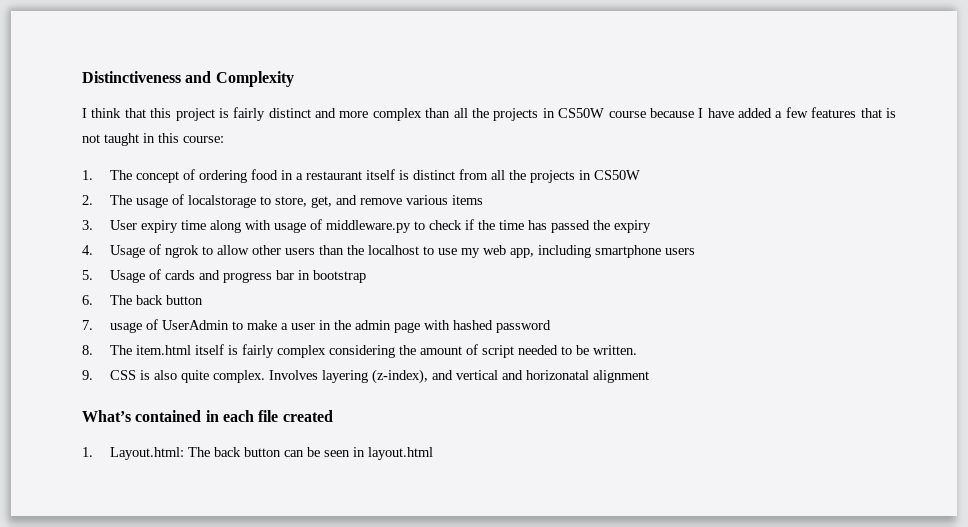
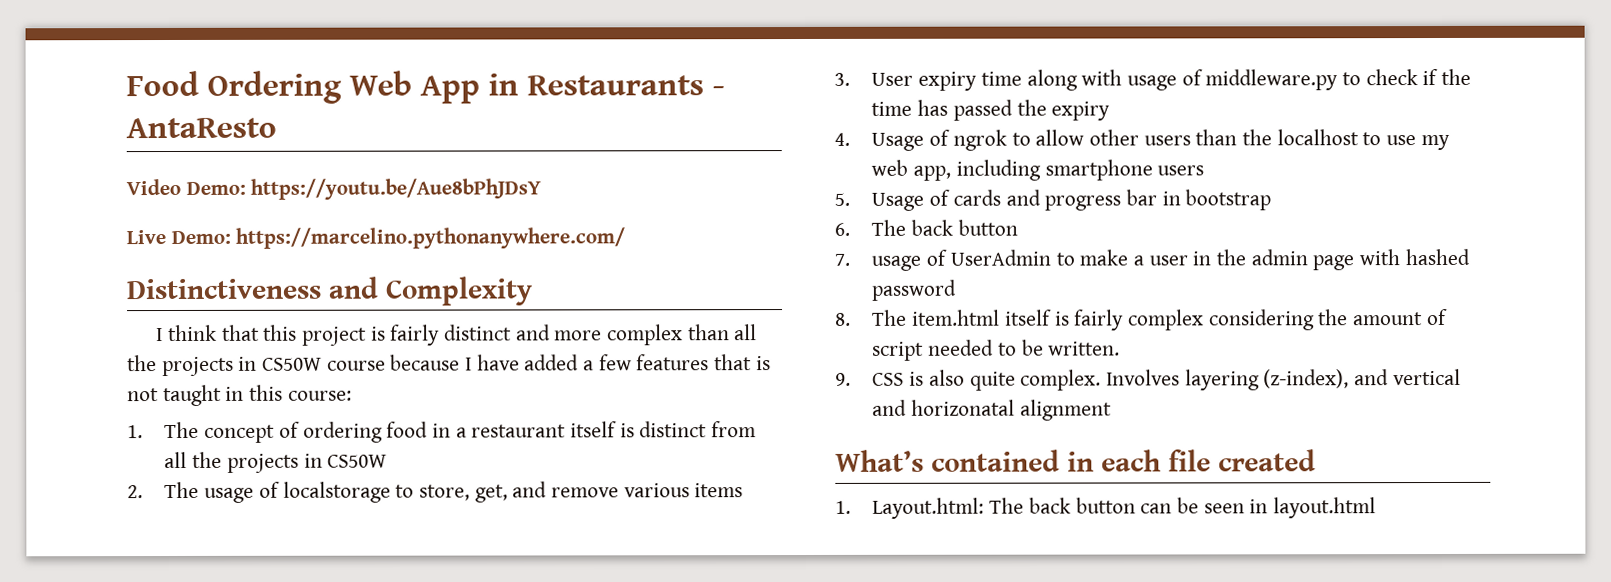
(82, 77) none -> [126,70,725,104] [126,117,277,139] [126,178,542,200] [126,227,626,249] Food Ordering Web App in Restaurants - AntaResto // Video Demo: https://youtu.be/Aue8bPhJDsY // Live Demo: https://marcelino.pythonanywhere.com/ //

